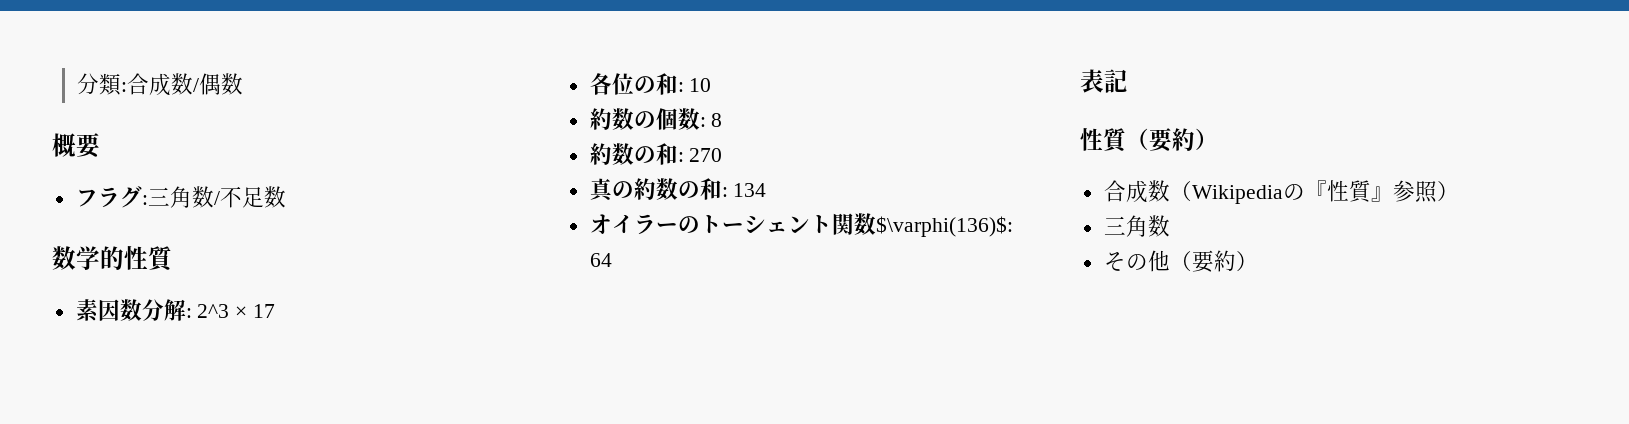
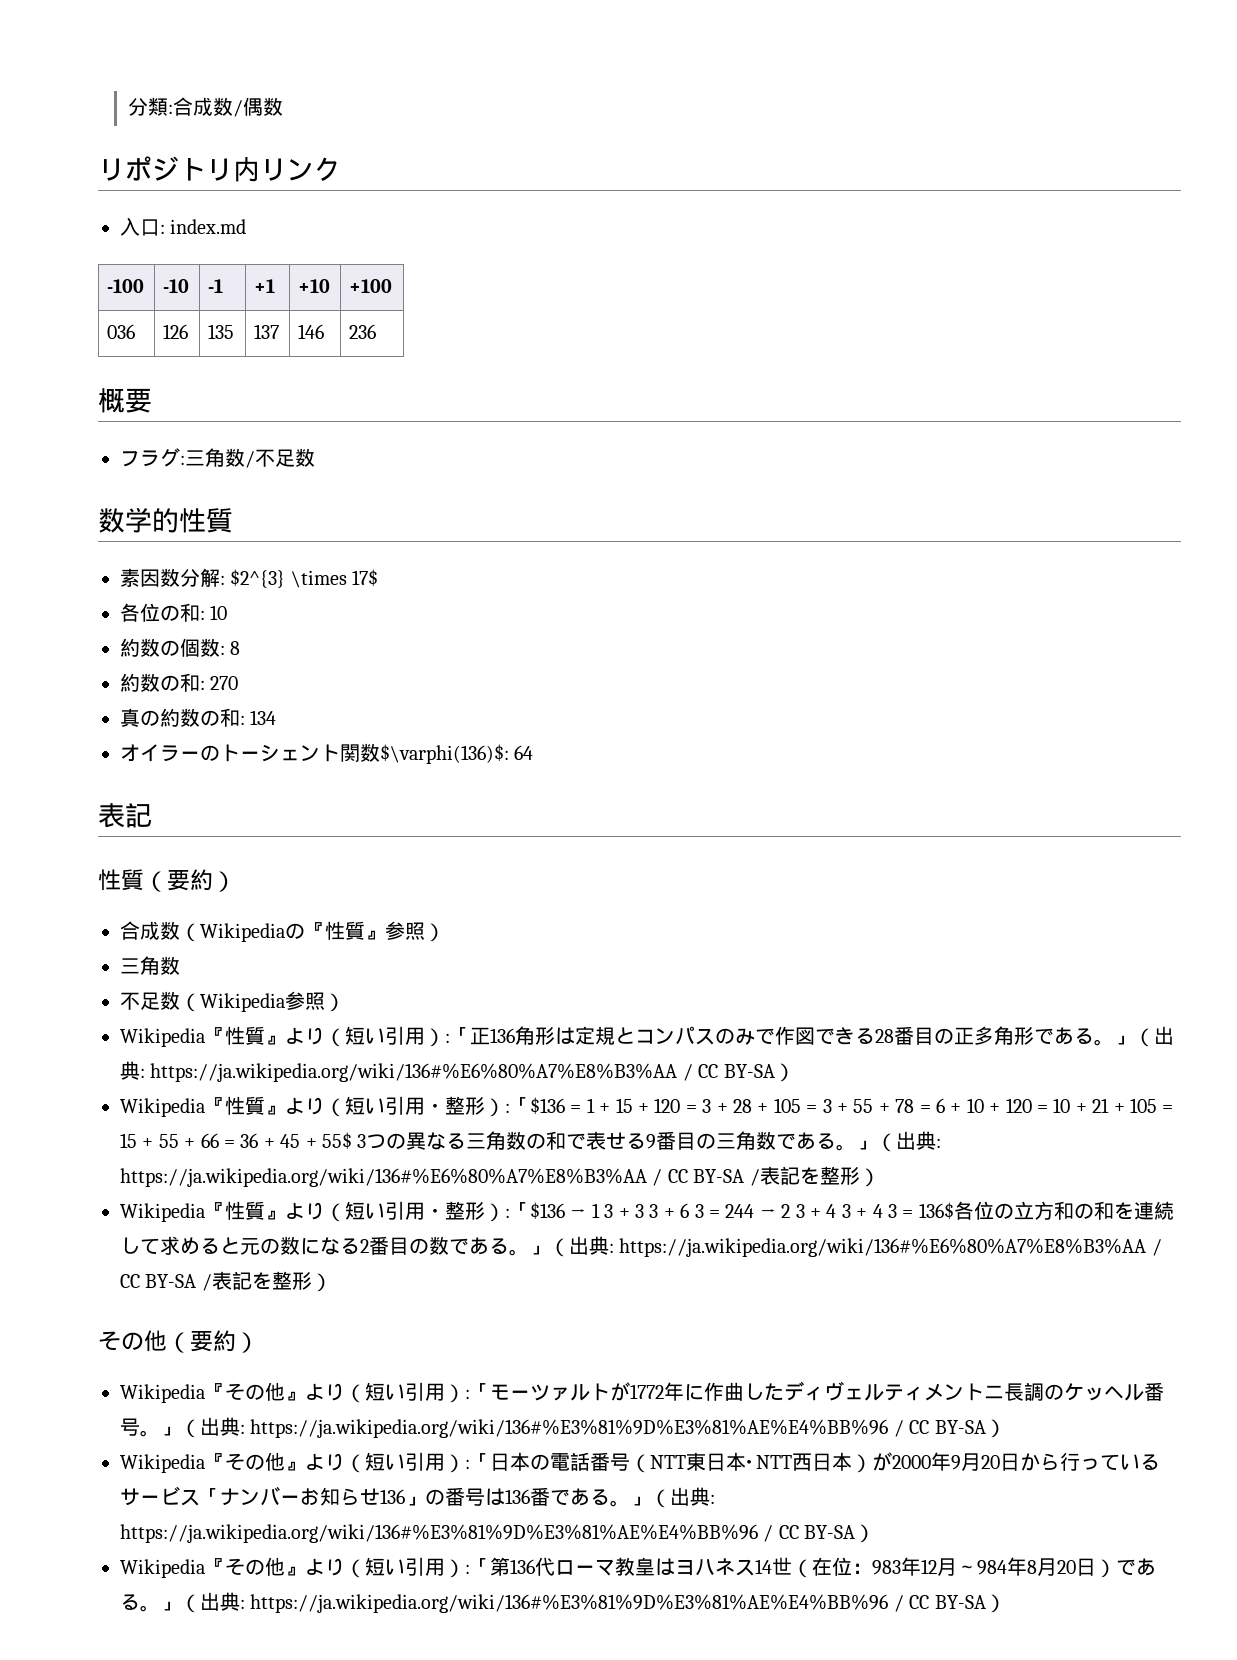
(244, 84) none -> [98,156,341,182] [120,217,247,236] [107,279,145,293] [163,279,190,293] [208,279,224,293] [254,279,276,293] [298,279,331,293] [349,279,393,293] [107,324,136,339] [163,324,189,339] [208,324,235,339] [254,324,280,339] [298,324,325,339] [349,324,377,339] // リポジトリ内リンク // 入口: index.md // -100 | -10 | -1 | +1 | +10 | +100 // 036 | 126 | 135 | 137 | 146 | 236
[197,304,276,318] 2^3 × 17 -> [230,569,379,588] $2^{3} \times 17$
[1103,250,1236,273] その他（要約 -> [120,991,345,1012] [120,1026,1174,1047] [120,1061,795,1082] [120,1096,1174,1117] [120,1131,942,1152] [120,1166,880,1187] [120,1201,1174,1222] [120,1236,1162,1257] [120,1271,332,1292] [98,1330,259,1353] [120,1381,1164,1403] [120,1417,1006,1438] [120,1452,1160,1473] [120,1486,715,1508] [120,1524,876,1543] [120,1557,1156,1578] [120,1592,986,1613] 不足数（Wikipedia参照） // Wikipedia『性質』より（短い引用）:「正136角形は定規とコンパスのみで作図できる28番目の正多角形である。」（出典: https://ja.wikipedia.org/wiki/136#%E6%80%A7%E8%B3%AA / CC BY-SA） // Wikipedia『性質』より（短い引用・整形）:「$136 = 1 + 15 + 120 = 3 + 28 + 105 = 3 + 55 + 78 = 6 + 10 + 120 = 10 + 21 + 105 = 15 + 55 + 66 = 36 + 45 + 55$ 3つの異なる三角数の和で表せる9番目の三角数である。」（出典: https://ja.wikipedia.org/wiki/136#%E6%80%A7%E8%B3%AA / CC BY-SA /表記を整形） // Wikipedia『性質』より（短い引用・整形）:「$136 → 1 3 + 3 3 + 6 3 = 244 → 2 3 + 4 3 + 4 3 = 136$各位の立方和の和を連続して求めると元の数になる2番目の数である。」（出典: https://ja.wikipedia.org/wiki/136#%E6%80%A7%E8%B3%AA / CC BY-SA /表記を整形） // その他（要約） // Wikipedia『その他』より（短い引用）:「モーツァルトが1772年に作曲したディヴェルティメントニ長調のケッヘル番号。」（出典: https://ja.wikipedia.org/wiki/136#%E3%81%9D%E3%81%AE%E4%BB%96 / CC BY-SA） // Wikipedia『その他』より（短い引用）:「日本の電話番号（NTT東日本･NTT西日本）が2000年9月20日から行っているサービス「ナンバーお知らせ136」の番号は136番である。」（出典: https://ja.wikipedia.org/wiki/136#%E3%81%9D%E3%81%AE%E4%BB%96 / CC BY-SA） // Wikipedia『その他』より（短い引用）:「第136代ローマ教皇はヨハネス14世（在位：983年12月～984年8月20日）である。」（出典: https://ja.wikipedia.org/wiki/136#%E3%81%9D%E3%81%AE%E4%BB%96 / CC BY-SA

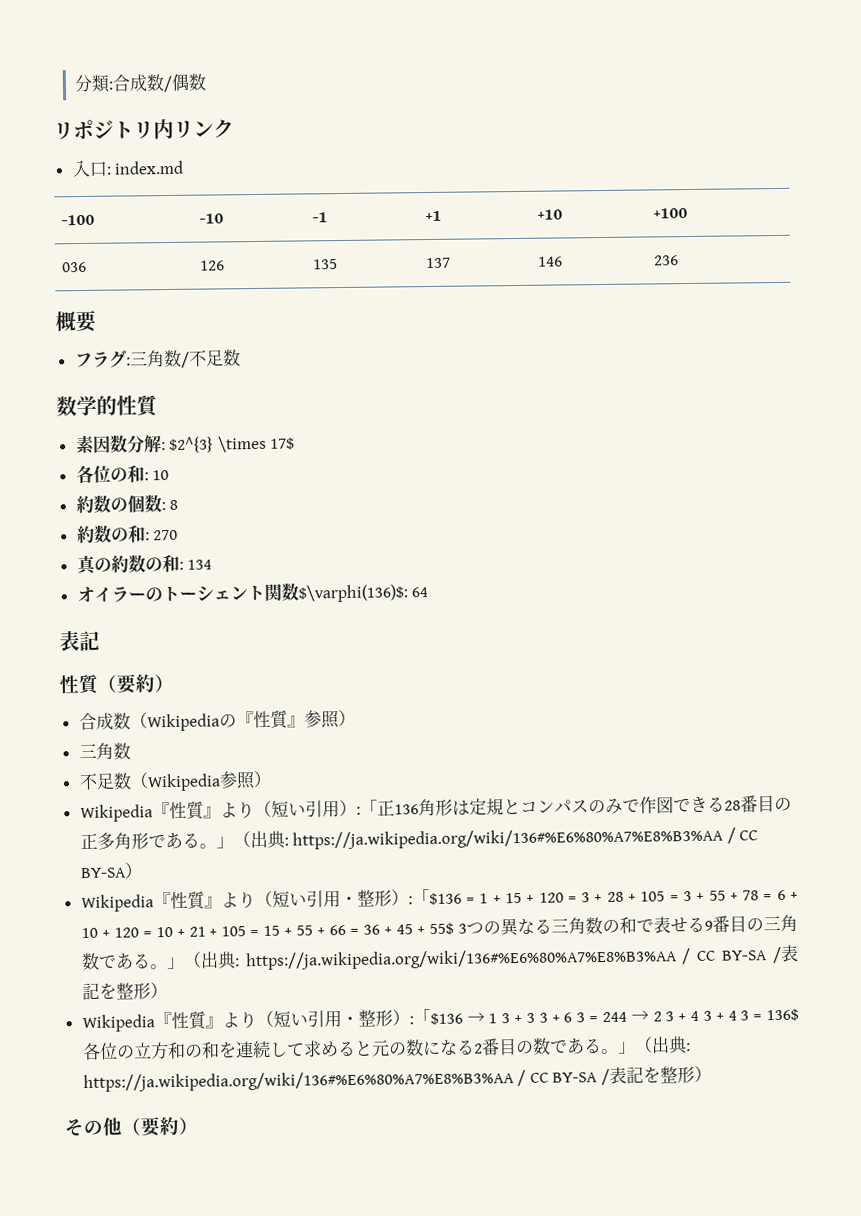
[120,1381,1164,1403] [120,1417,1006,1438] [120,1452,1160,1473] [120,1486,715,1508] [120,1524,876,1543] [120,1557,1156,1578] [120,1592,1006,1613] // Wikipedia『その他』より（短い引用）:「モーツァルトが1772年に作曲したディヴェルティメントニ長調のケッヘル番号。」（出典: https://ja.wikipedia.org/wiki/136#%E3%81%9D%E3%81%AE%E4%BB%96 / CC BY-SA） // Wikipedia『その他』より（短い引用）:「日本の電話番号（NTT東日本･NTT西日本）が2000年9月20日から行っているサービス「ナンバーお知らせ136」の番号は136番である。」（出典: https://ja.wikipedia.org/wiki/136#%E3%81%9D%E3%81%AE%E4%BB%96 / CC BY-SA） // Wikipedia『その他』より（短い引用）:「第136代ローマ教皇はヨハネス14世（在位：983年12月～984年8月20日）である。」（出典: https://ja.wikipedia.org/wiki/136#%E3%81%9D%E3%81%AE%E4%BB%96 / CC BY-SA） -> (199, 1125) none

